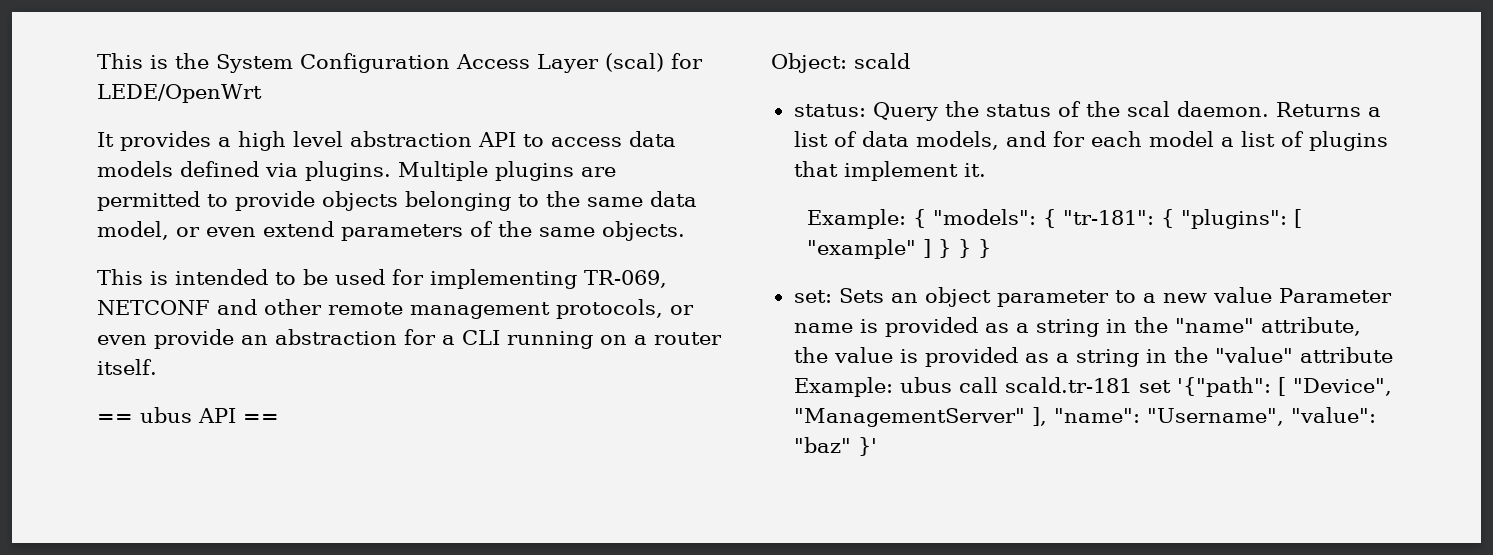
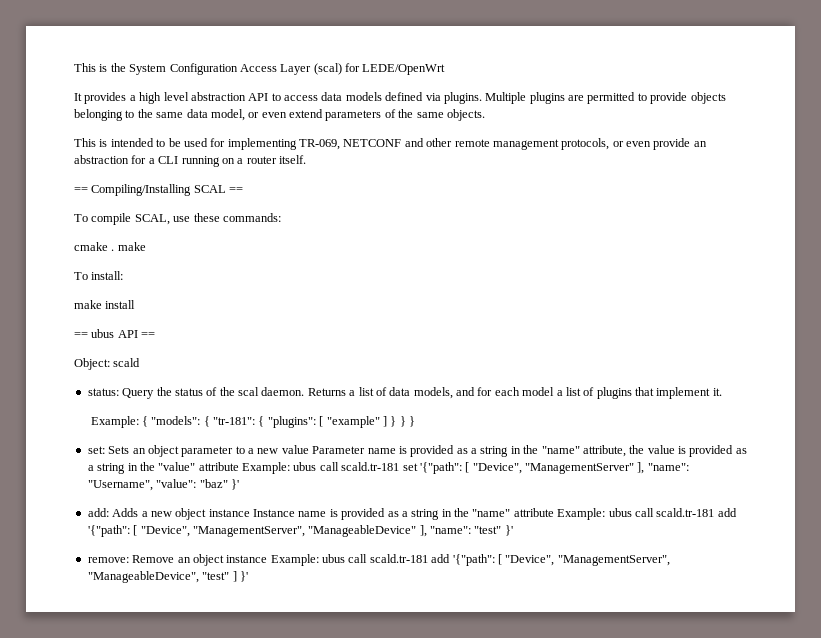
(157, 367) none -> [74,184,244,196] [74,213,281,225] [74,242,146,251] [74,271,124,280] [74,300,136,309] // == Compiling/Installing SCAL == // To compile SCAL, use these commands: // cmake . make // To install: // make install
(877, 446) none -> [87,508,737,520] [87,525,513,537] [87,554,670,566] [87,571,248,583] // add: Adds a new object instance Instance name is provided as a string in the "name" attribute Example: ubus call scald.tr-181 add '{"path": [ "Device", "ManagementServer", "ManageableDevice" ], "name": "test" }' // remove: Remove an object instance Example: ubus call scald.tr-181 add '{"path": [ "Device", "ManagementServer", "ManageableDevice", "test" ] }'

